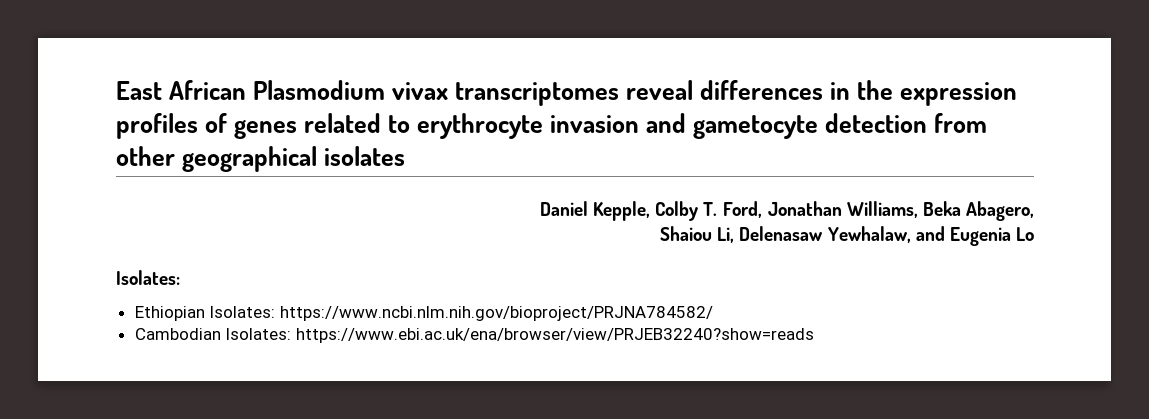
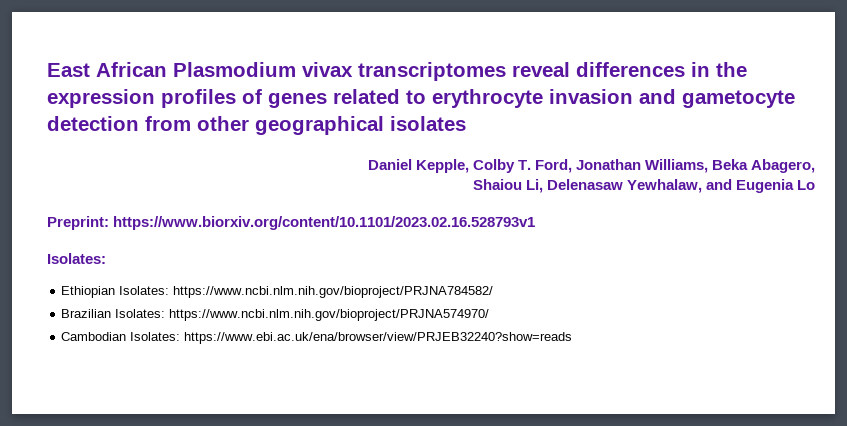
(1034, 234) none -> [47,216,536,230] // Preprint: https://www.biorxiv.org/content/10.1101/2023.02.16.528793v1
(713, 313) none -> [61,309,490,321] // Brazilian Isolates: https://www.ncbi.nlm.nih.gov/bioproject/PRJNA574970/

